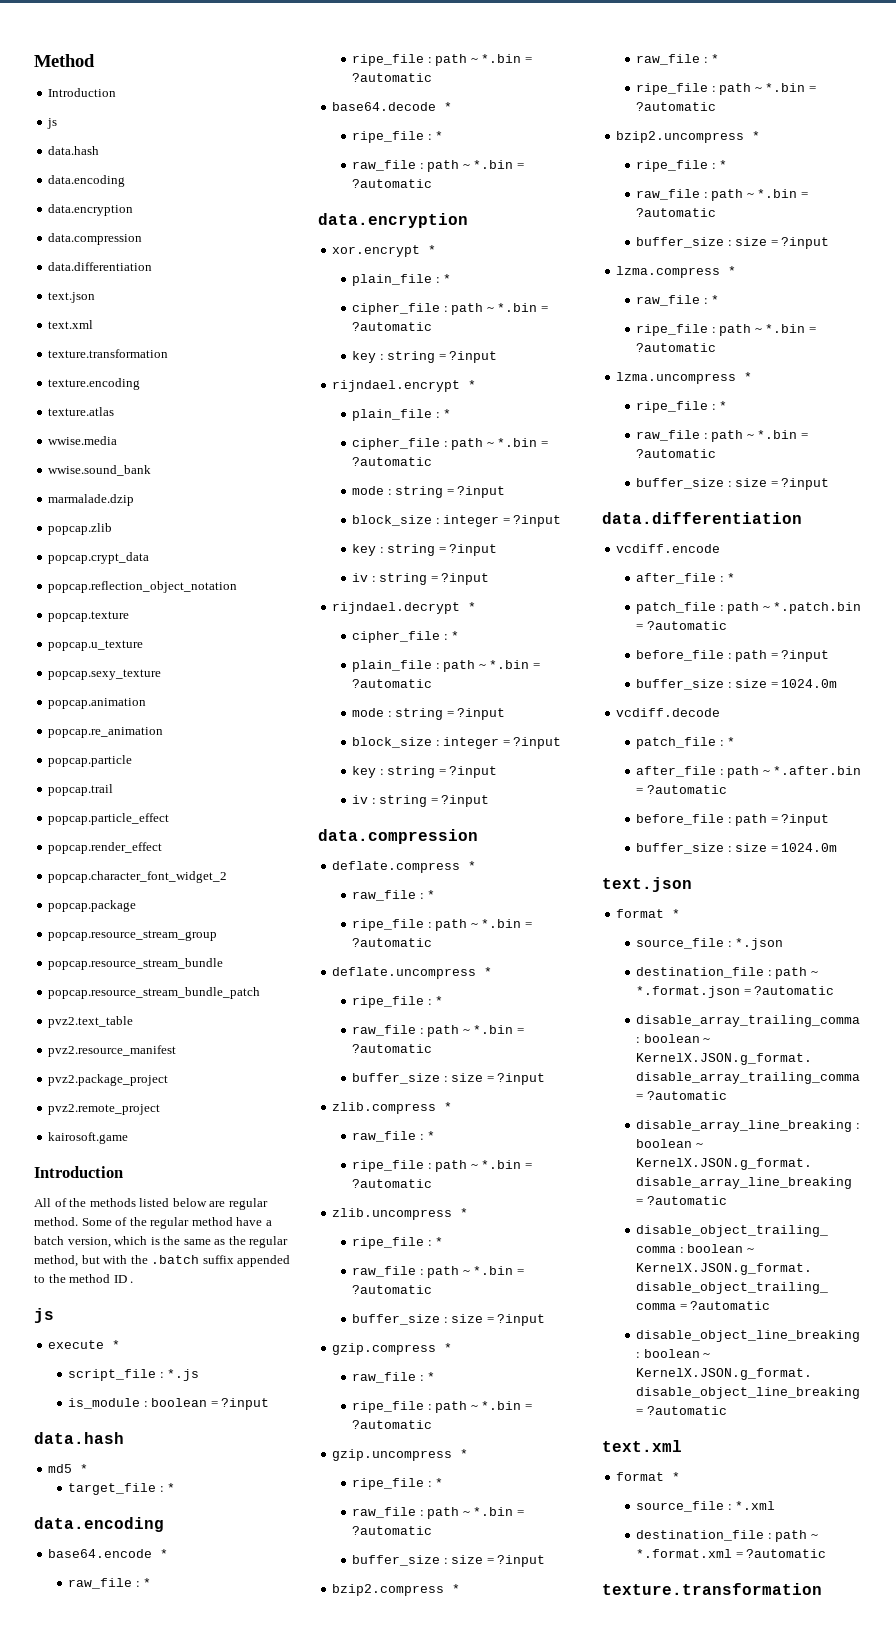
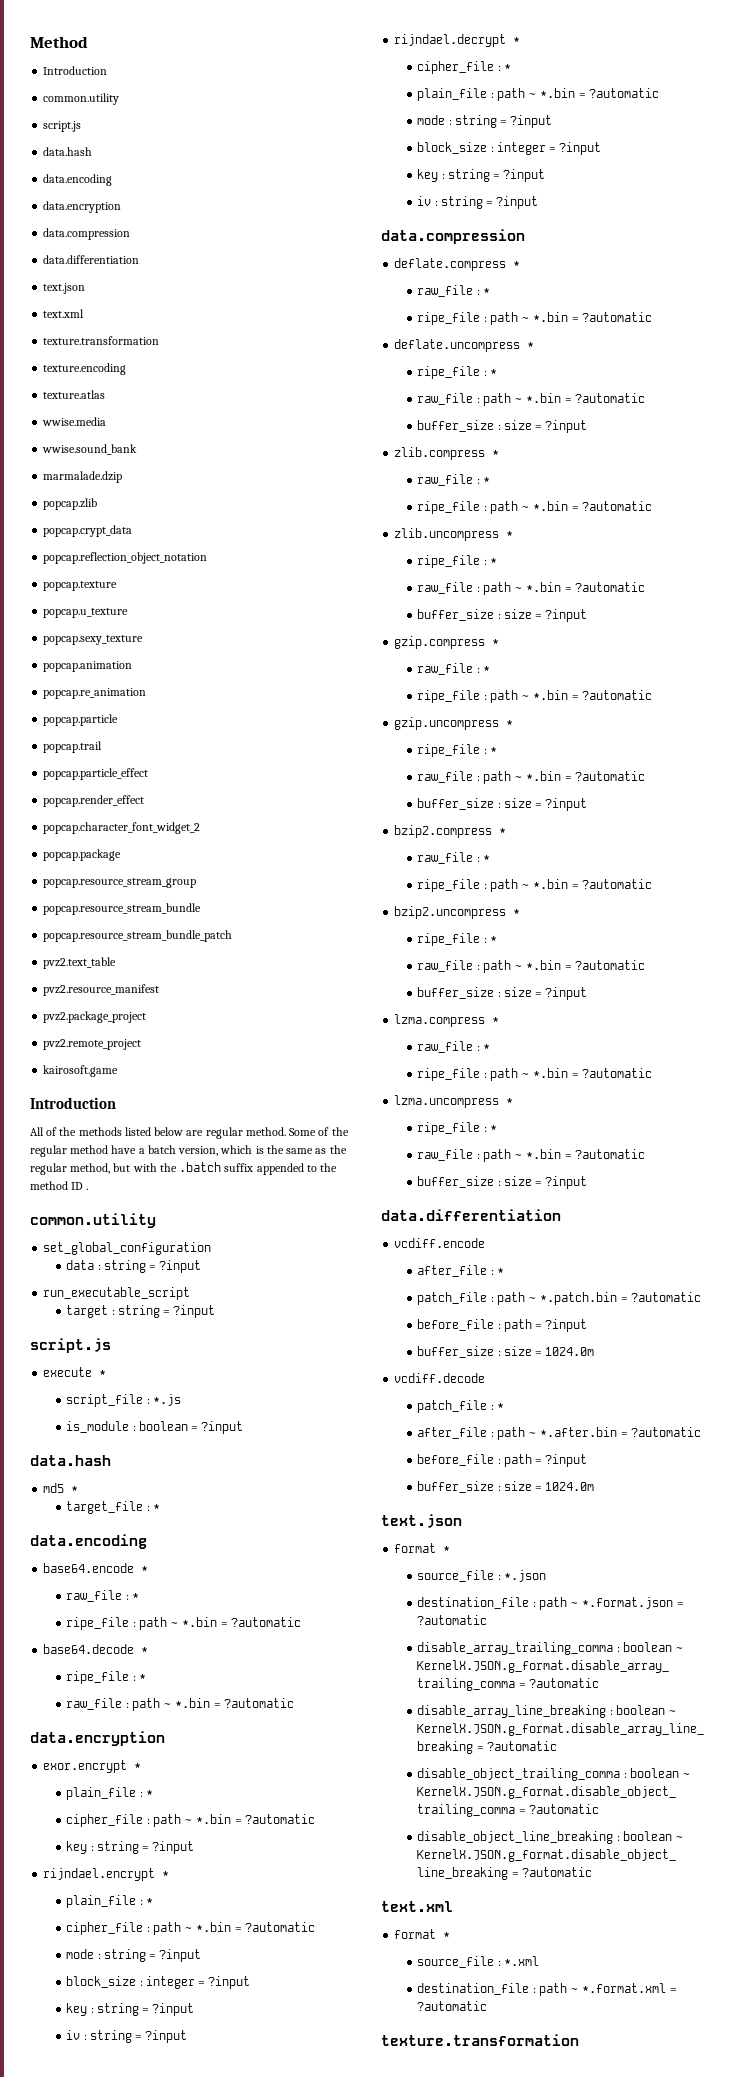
[47,118,58,129] js -> [43,93,120,105] [43,121,82,132] common.utility // script.js
[34,1308,54,1323] js -> [30,1213,156,1228] [43,1242,212,1255] [66,1260,202,1273] [43,1287,191,1300] [66,1305,216,1318] [30,1338,111,1353] common.utility // set_global_configuration // data : string = ?input // run_executable_script // target : string = ?input // script.js
[332,245,421,257] xor.encrypt -> [43,1760,128,1773] exor.encrypt

